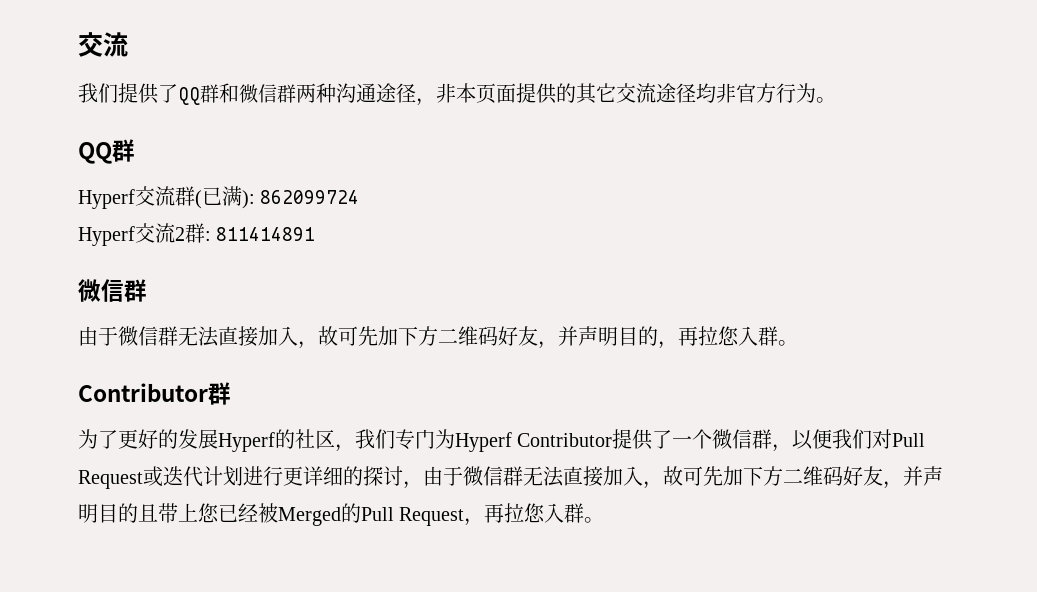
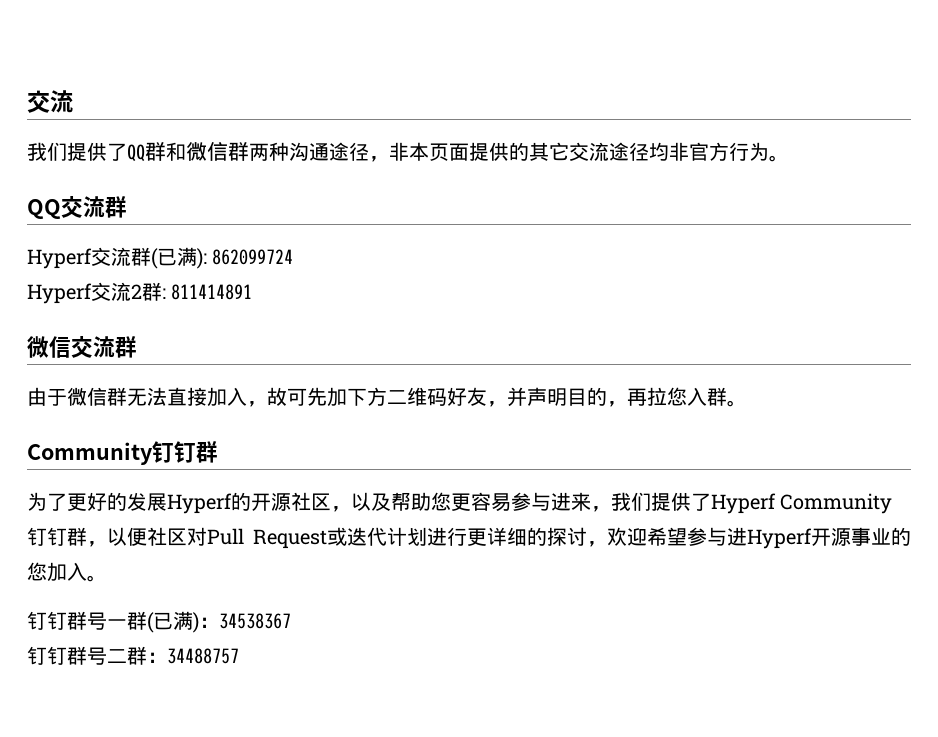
(112, 153) none -> [61,196,105,218] 交流
(124, 290) none -> [71,336,115,358] 交流
[78,383,208,402] Contributor -> [27,441,196,465] Community钉钉
[295,429,753,452] 社区，我们专门为Hyperf Contributor提供了一个微信 -> [251,492,893,514] [27,527,67,546] 开源社区，以及帮助您更容易参与进来，我们提供了Hyperf Community钉钉
[832,429,873,449] 我们 -> [147,527,187,546] 社区
[423,466,943,489] [78,503,605,526] 由于微信群无法直接加入，故可先加下方二维码好友，并声明目的且带上您已经被Merged的Pull Request，再拉您入群。 -> [607,527,911,549] [27,562,107,582] [27,611,291,633] [27,646,239,665] 欢迎希望参与进Hyperf开源事业的您加入。 // 钉钉群号一群(已满)：34538367 // 钉钉群号二群：34488757

